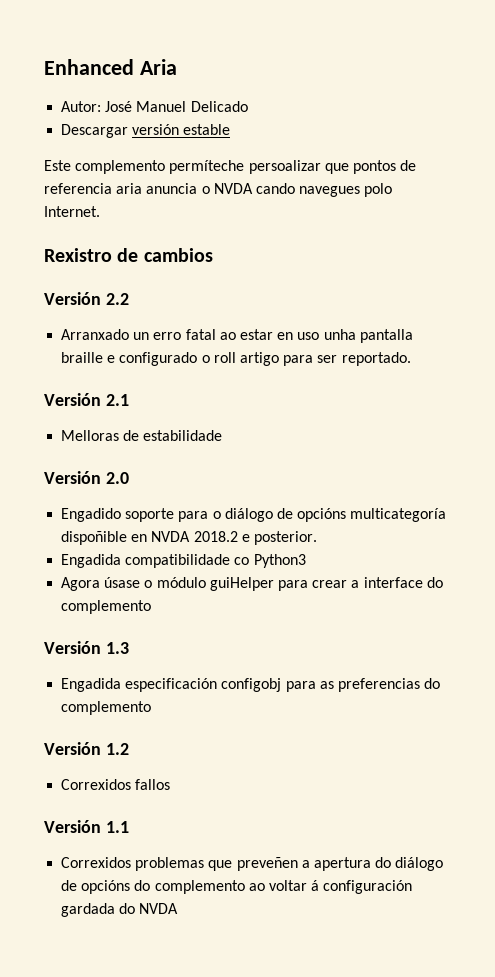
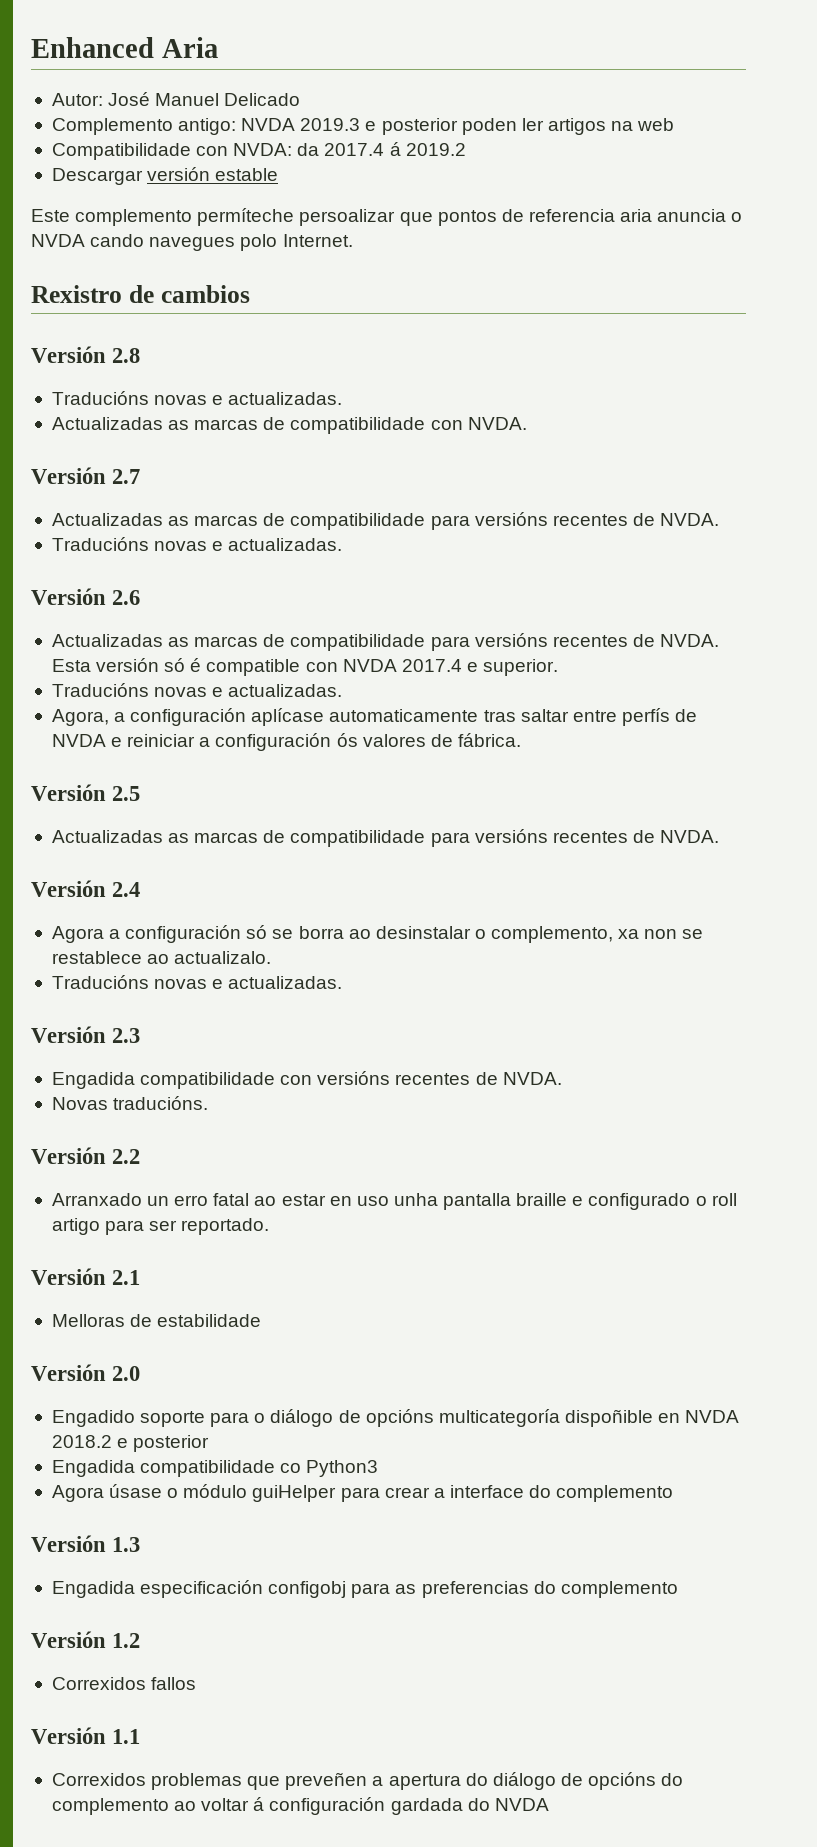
(248, 106) none -> [51,118,675,135] [51,142,466,160] // Complemento antigo: NVDA 2019.3 e posterior poden ler artigos na web // Compatibilidade con NVDA: da 2017.4 á 2019.2
(213, 255) none -> [31,346,141,363] [51,391,343,405] [51,417,527,434] [31,467,141,484] [51,512,720,530] [51,537,343,551] [31,588,141,605] [51,633,720,651] [51,658,559,676] [51,683,343,697] [51,708,698,726] [51,733,521,751] [31,784,141,801] [51,829,720,847] [31,880,141,897] [51,925,704,943] [51,951,272,964] [51,975,343,989] [31,1026,141,1043] [51,1071,562,1089] [51,1096,209,1110] // Versión 2.8 // Traducións novas e actualizadas. // Actualizadas as marcas de compatibilidade con NVDA. // Versión 2.7 // Actualizadas as marcas de compatibilidade para versións recentes de NVDA. // Traducións novas e actualizadas. // Versión 2.6 // Actualizadas as marcas de compatibilidade para versións recentes de NVDA. Esta versión só é compatible con NVDA 2017.4 e superior. // Traducións novas e actualizadas. // Agora, a configuración aplícase automaticamente tras saltar entre perfís de NVDA e reiniciar a configuración ós valores de fábrica. // Versión 2.5 // Actualizadas as marcas de compatibilidade para versións recentes de NVDA. // Versión 2.4 // Agora a configuración só se borra ao desinstalar o complemento, xa non se restablece ao actualizalo. // Traducións novas e actualizadas. // Versión 2.3 // Engadida compatibilidade con versións recentes de NVDA. // Novas traducións.
[253,531,317,545] posterior. -> [133,1435,210,1452] posterior

